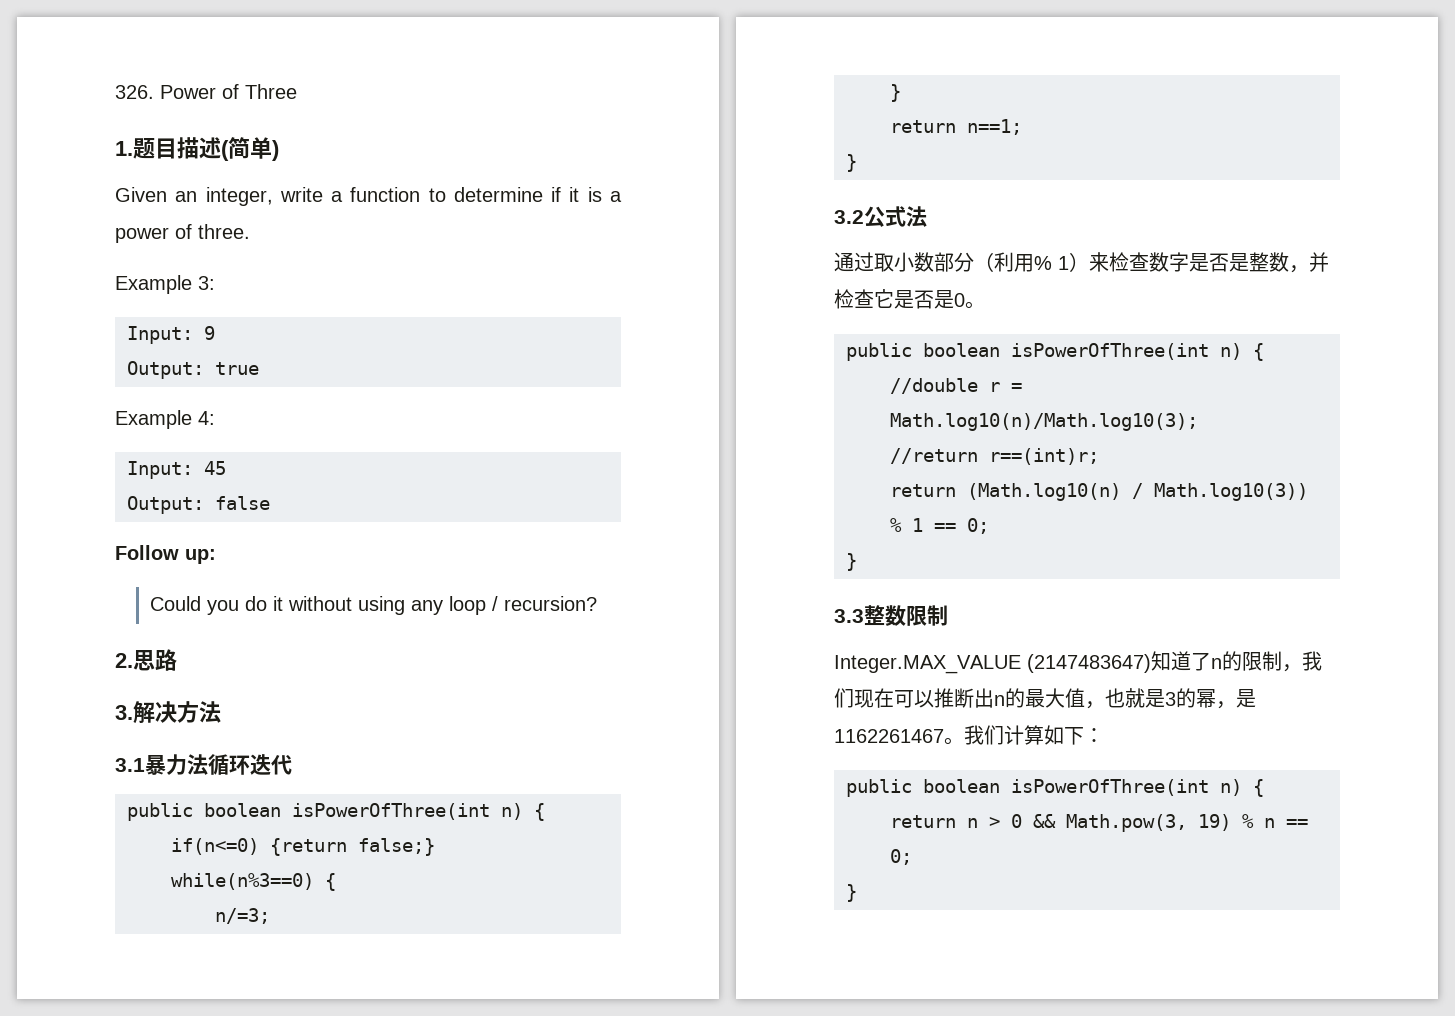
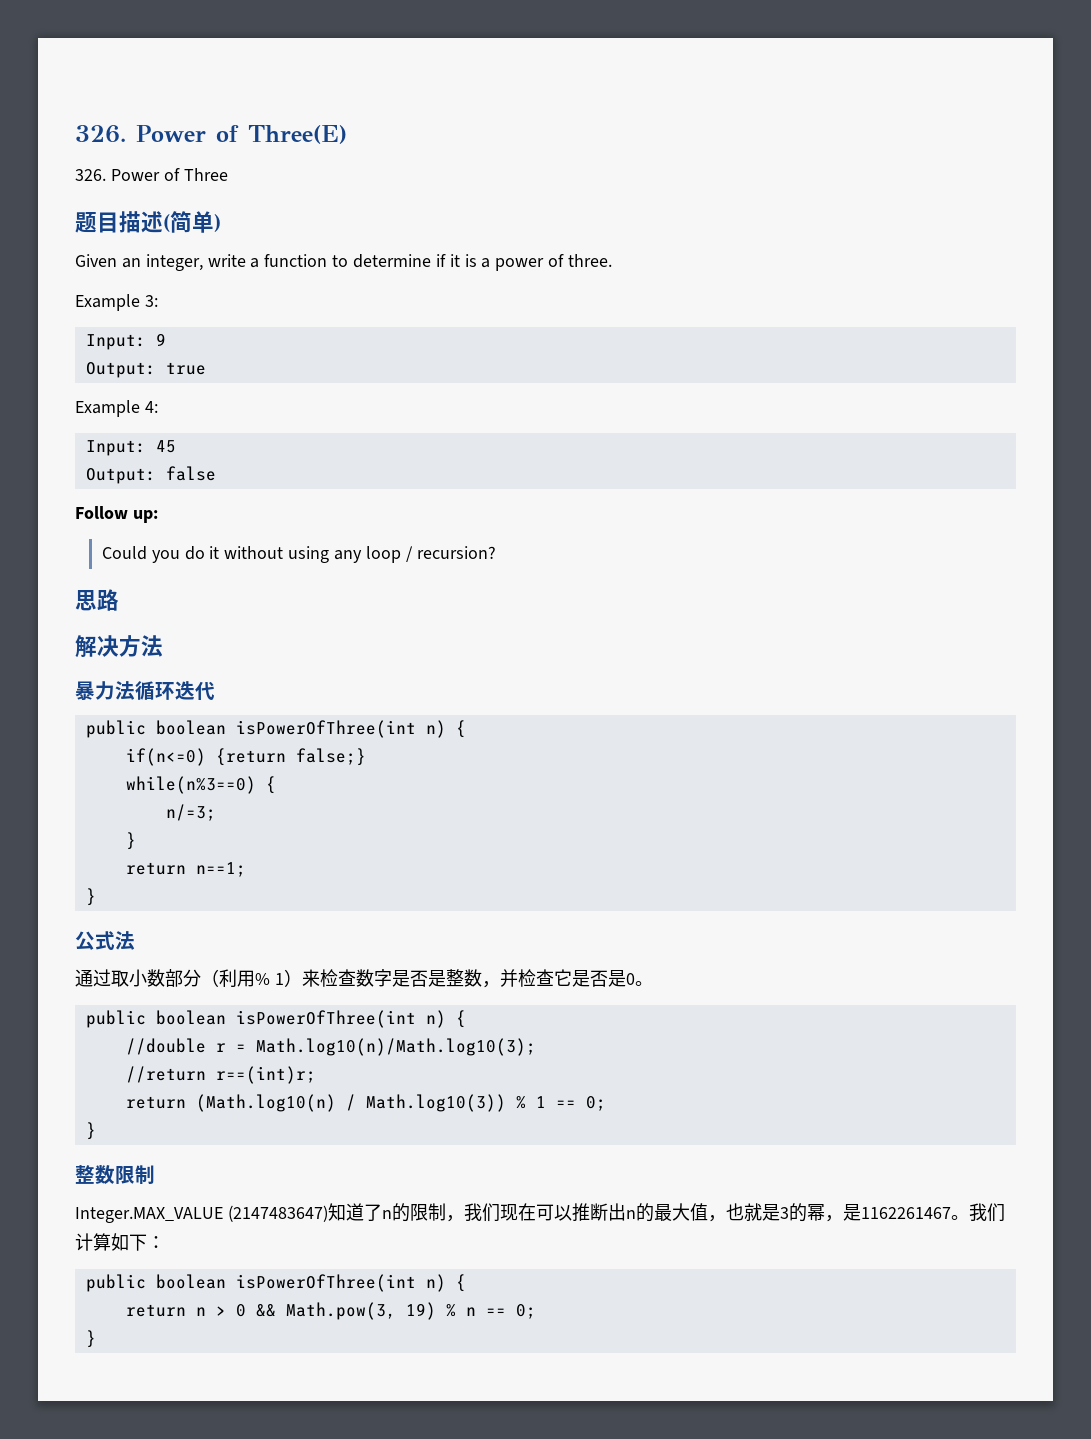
[115,84,239,99] 326. Power of -> [75,125,347,144] [75,168,180,181] 326. Power of Three(E) // 326. Power of
[115,141,133,156] 1. -> (228, 174) none
[115,653,133,668] 2. -> (496, 552) none
[115,705,133,720] 3. -> (119, 600) none
[115,758,145,772] 3.1 -> (163, 646) none
[834,210,864,224] 3.2 -> (96, 897) none
[834,609,864,623] 3.3 -> (96, 1131) none

